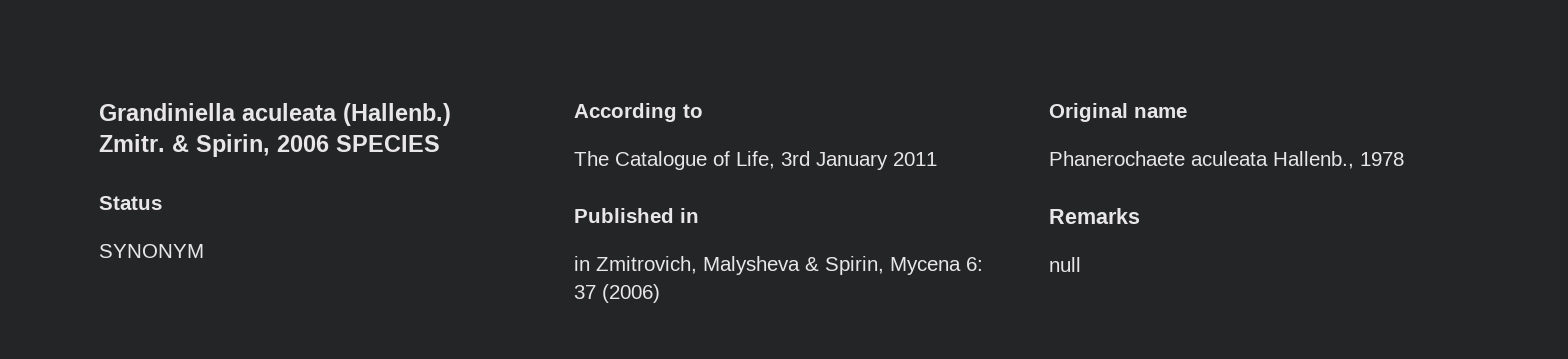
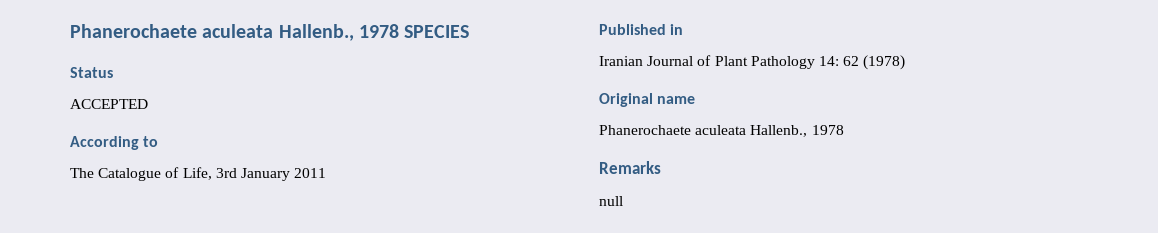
[99,103,451,126] [99,134,329,157] Grandiniella aculeata (Hallenb.) Zmitr. & Spirin, 2006 -> [70,24,399,41] Phanerochaete aculeata Hallenb., 1978
[99,244,204,258] SYNONYM -> [70,99,148,109] ACCEPTED
[574,256,983,275] [574,284,660,303] in Zmitrovich, Malysheva & Spirin, Mycena 6: 37 (2006) -> [599,55,906,70] Iranian Journal of Plant Pathology 14: 62 (1978)

